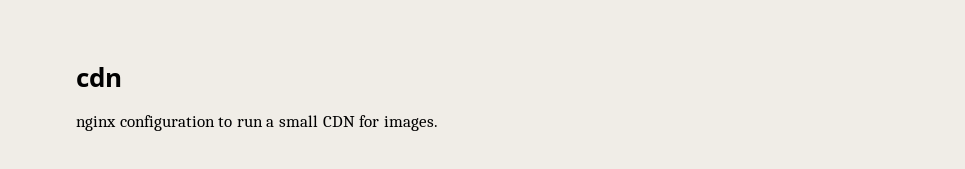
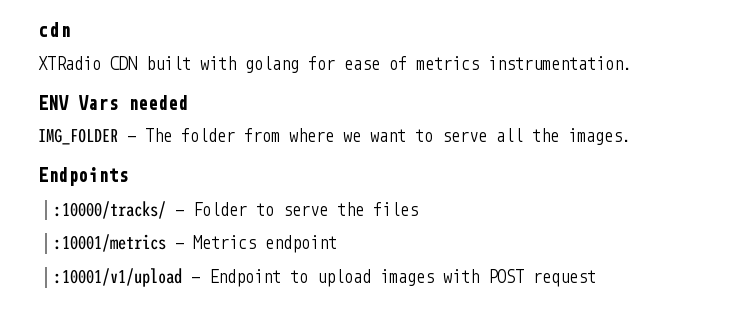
[76,115,438,131] nginx configuration to run a small CDN for images. -> [38,56,632,73] [38,95,188,110] [38,128,631,145] [38,167,128,186] [54,201,419,219] [54,234,338,253] [54,268,597,287] XTRadio CDN built with golang for ease of metrics instrumentation. // ENV Vars needed // IMG_FOLDER - The folder from where we want to serve all the images. // Endpoints // :10000/tracks/ - Folder to serve the files // :10001/metrics - Metrics endpoint // :10001/v1/upload - Endpoint to upload images with POST request

